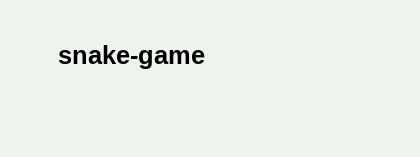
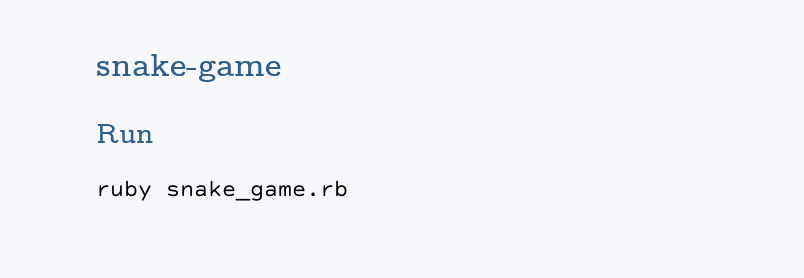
(205, 57) none -> [96,124,153,143] [96,180,348,201] // Run // ruby snake_game.rb

